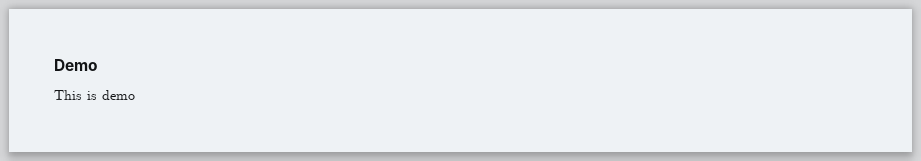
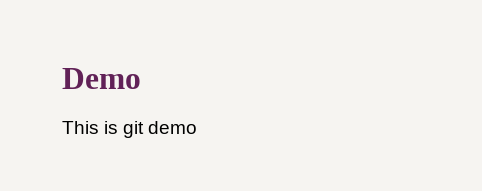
(97, 95) none -> [123,121,145,138] git

